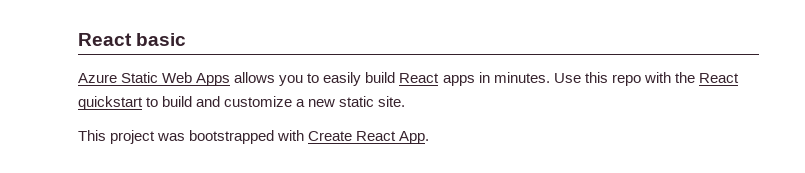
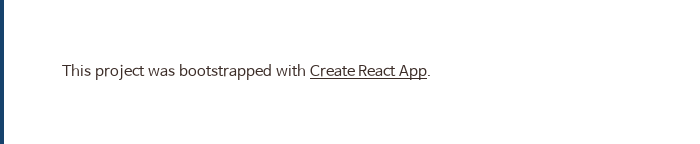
[78,33,187,46] [78,72,739,86] [78,96,406,110] React basic // Azure Static Web Apps allows you to easily build React apps in minutes. Use this repo with the React quickstart to build and customize a new static site. // -> (62, 70) none

